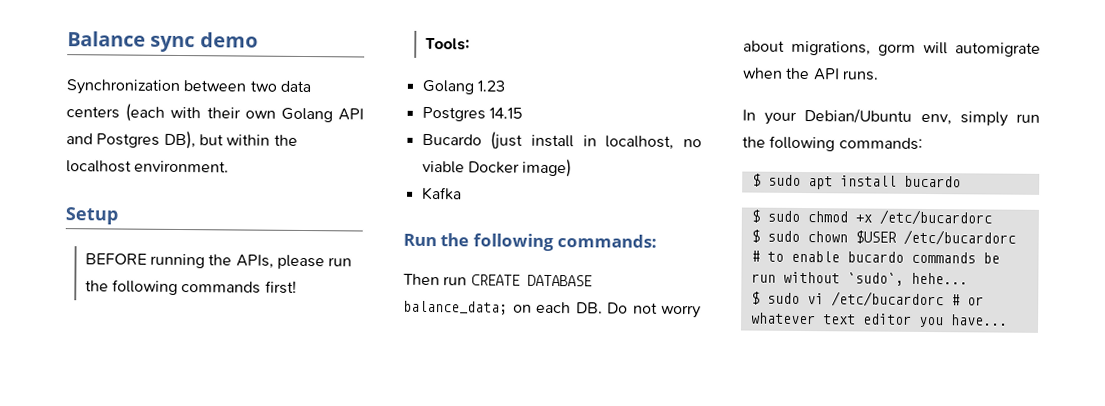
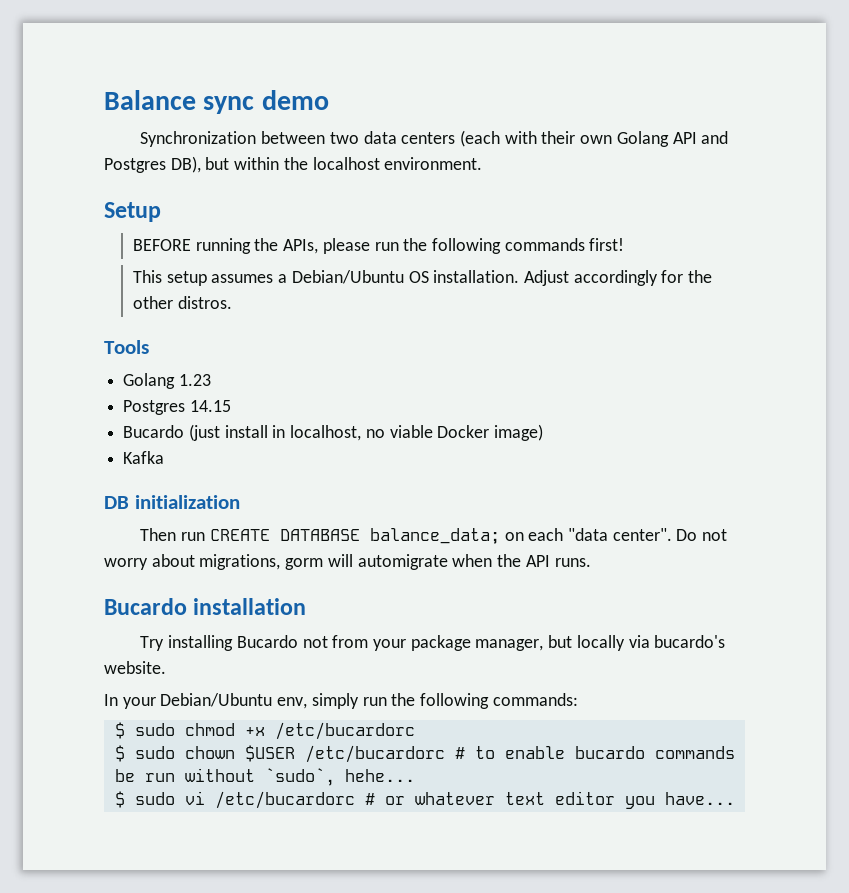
[424,37,470,51] Tools: -> [132,270,713,286] [132,296,232,309] [104,340,149,354] This setup assumes a Debian/Ubuntu OS installation. Adjust accordingly for the other distros. // Tools
[403,233,658,252] Run the following commands: -> [104,495,240,509] DB initialization
[575,302,603,314] DB. -> [567,528,672,541] "data center".
(879, 75) none -> [104,598,307,615] [140,635,726,651] [104,661,166,674] // Bucardo installation // Try installing Bucardo not from your package manager, but locally via bucardo's website.
[751,173,961,190] // $ sudo apt install bucardo -> (578, 699) none

